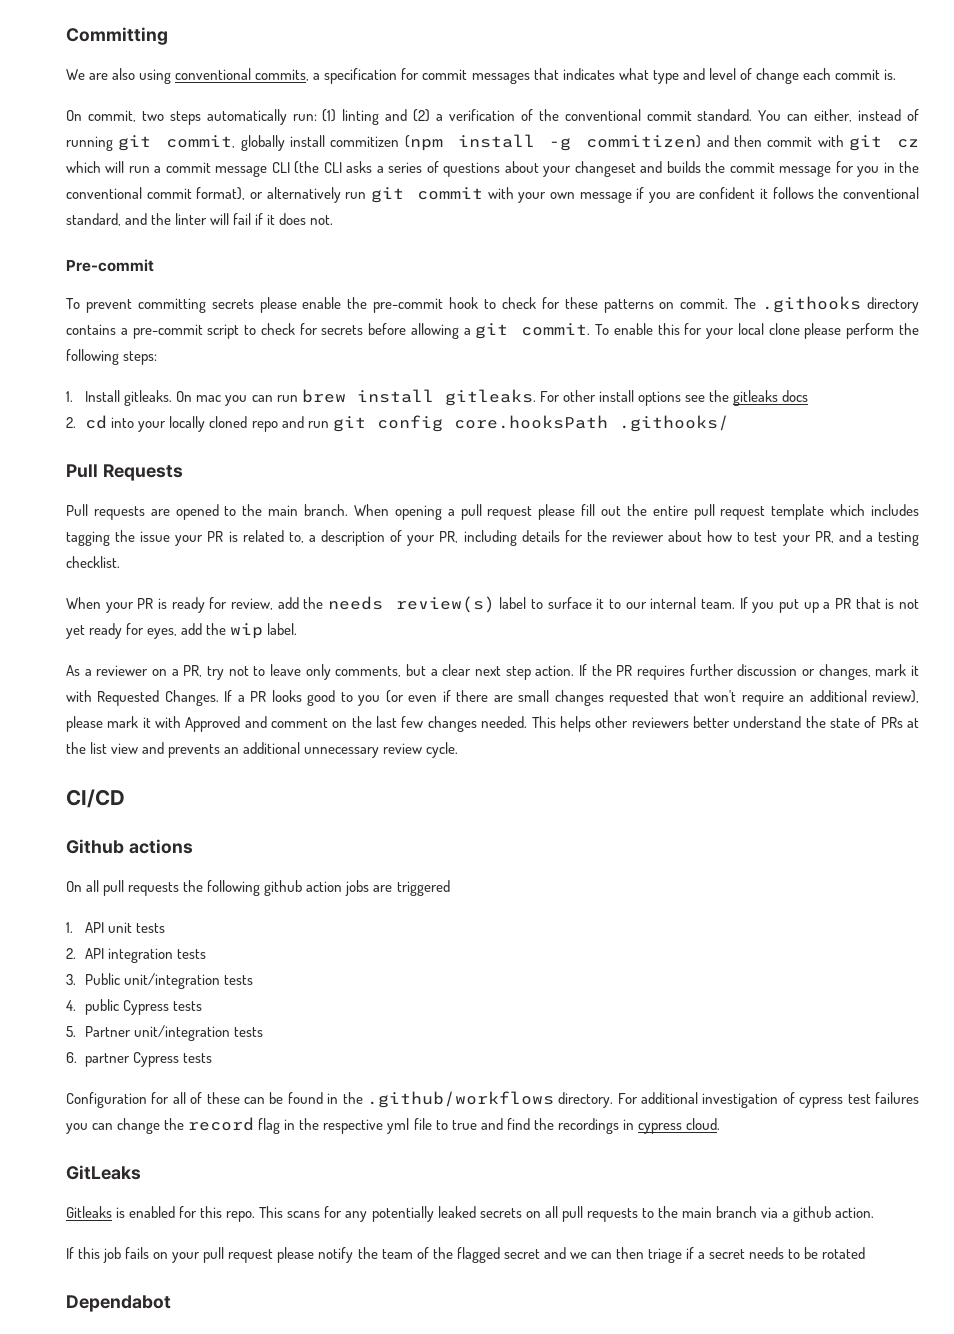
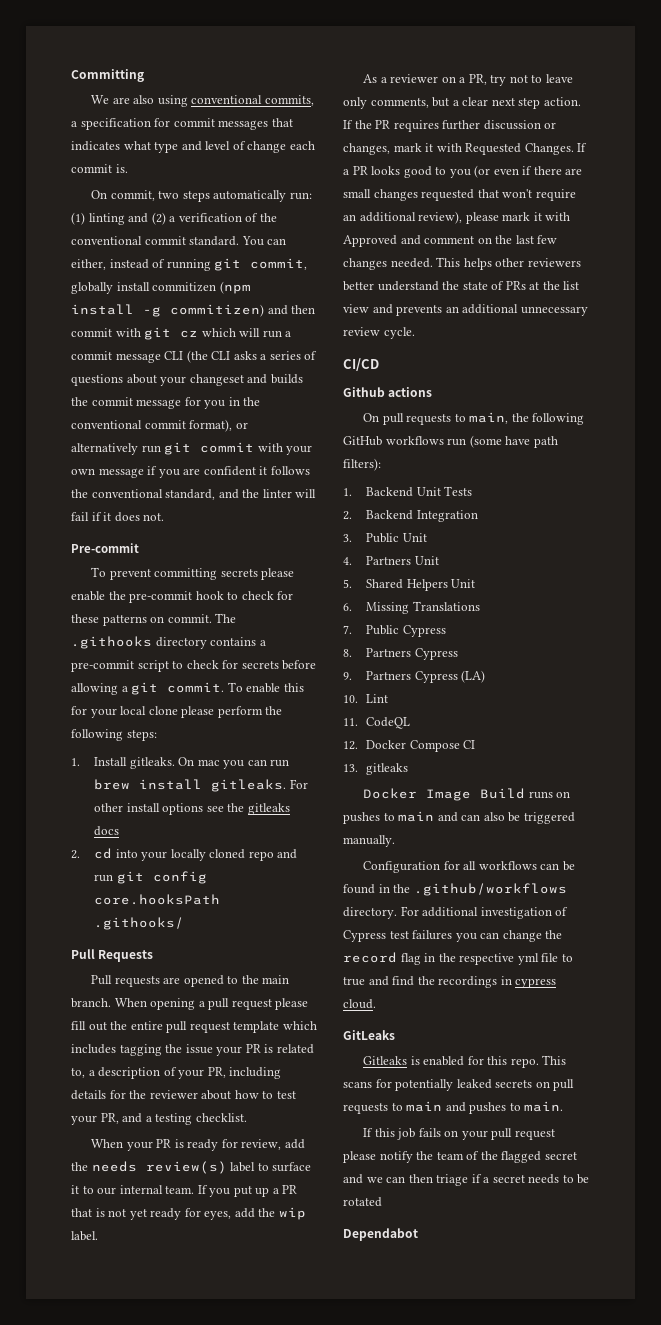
[86,880,450,896] [66,922,166,933] [66,948,207,963] all pull requests the following github action jobs are triggered // 1. API unit tests // 2. API integration tests -> [382,412,585,425] [343,435,558,448] [343,458,381,471] [343,486,473,497] [343,510,478,522] pull requests to main, the following GitHub workflows run (some have path filters): // 1. Backend Unit Tests // 2. Backend Integration
[124,973,254,989] unit/integration tests -> [402,533,427,542] Unit
[85,999,203,1015] [66,1025,264,1041] [66,1052,213,1067] public Cypress tests // 5. Partner unit/integration tests // 6. partner Cypress tests -> [366,556,439,565] [343,579,476,591] [343,601,480,614] [343,625,446,637] [343,648,458,660] [343,670,486,683] [343,694,389,703] [343,717,411,729] [343,740,476,752] [343,763,409,775] [363,788,571,801] [343,811,575,824] [343,835,395,847] Partners Unit // 5. Shared Helpers Unit // 6. Missing Translations // 7. Public Cypress // 8. Partners Cypress // 9. Partners Cypress (LA) // 10. Lint // 11. CodeQL // 12. Docker Compose CI // 13. gitleaks // Docker Image Build runs on pushes to main and can also be triggered manually.
[190,1092,240,1104] of these -> [478,861,537,870] workflows
[799,1097,844,1108] cypress -> [343,930,386,942] Cypress
[345,1211,368,1222] any -> (392, 1083) none
[544,1206,875,1222] all pull requests to the main branch via a github action. -> [553,1079,575,1091] [343,1101,564,1114] pull requests to main and pushes to main.

